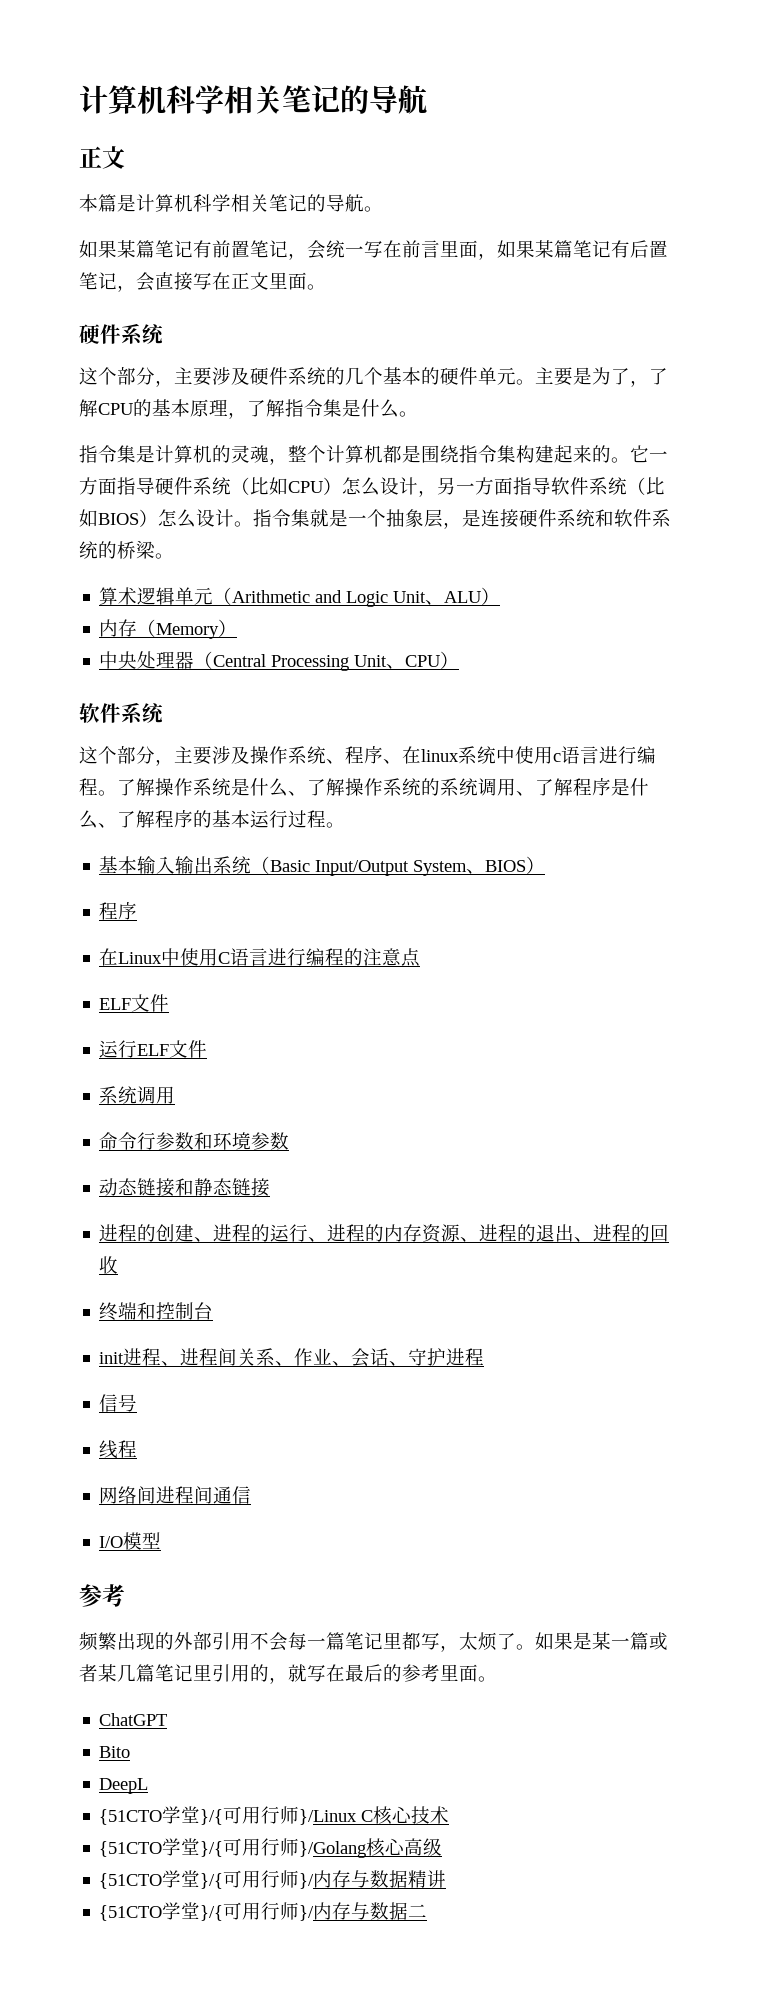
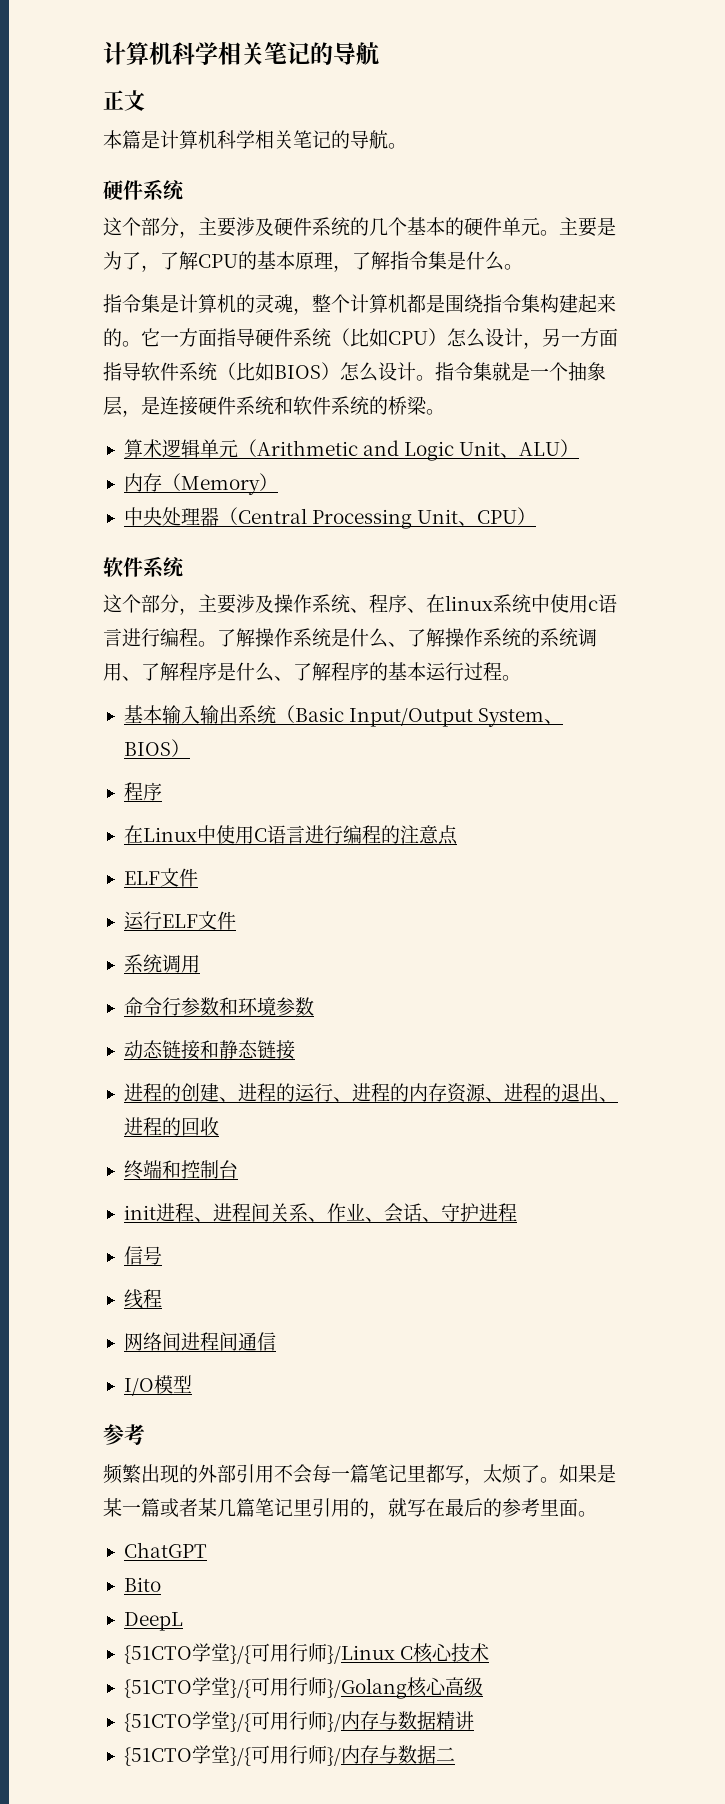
[79,240,668,260] [79,272,326,292] // 如果某篇笔记有前置笔记，会统一写在前言里面，如果某篇笔记有后置笔记，会直接写在正文里面。 -> (407, 146) none

